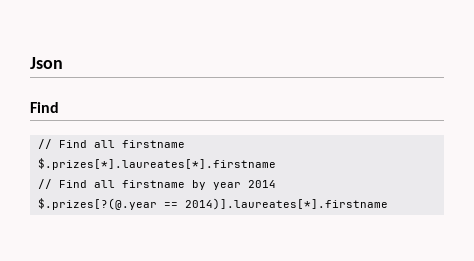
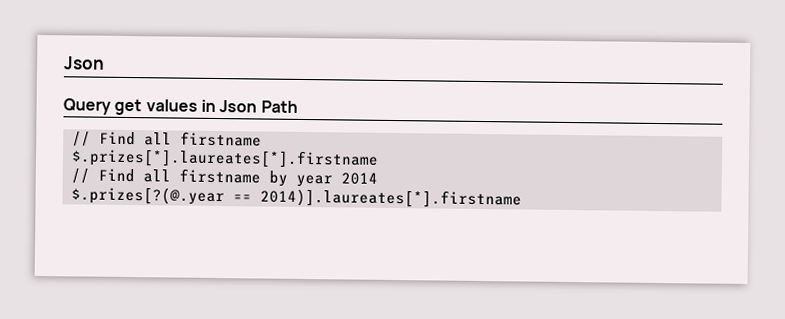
[30,102,59,113] Find -> [63,98,298,116] Query get values in Json Path

